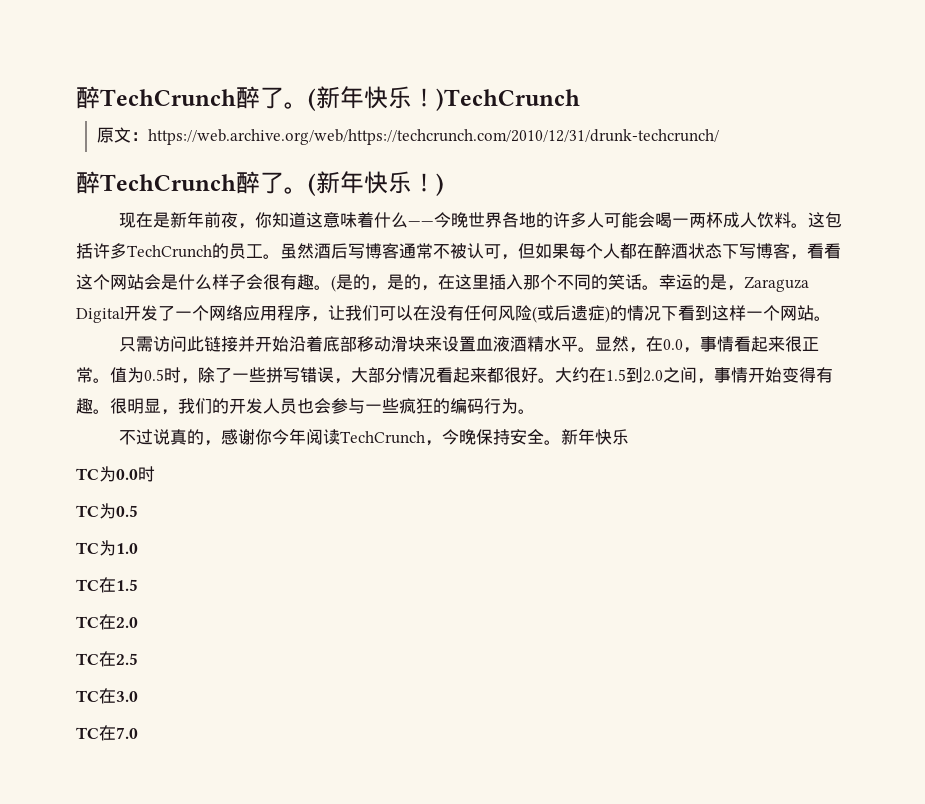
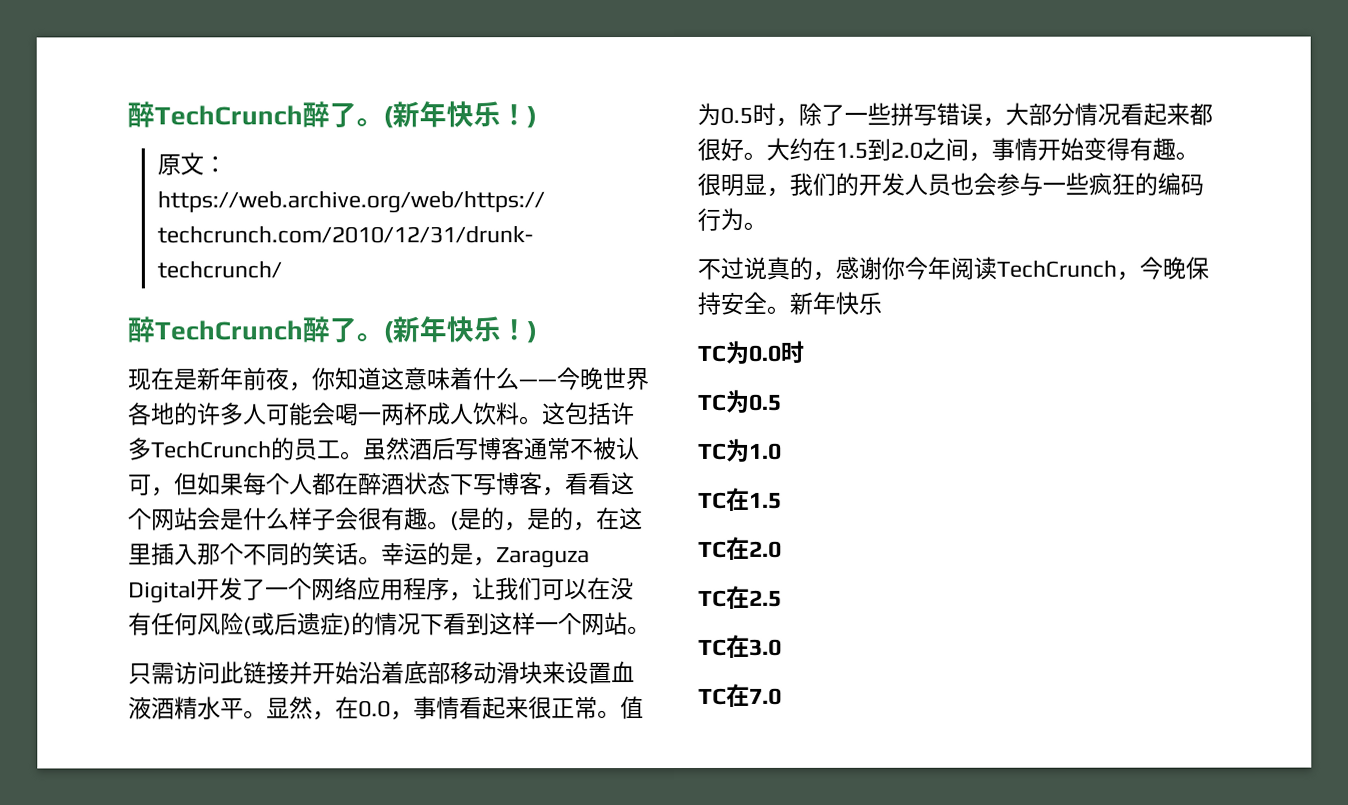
[76,86,580,111] 醉TechCrunch醉了。(新年快乐！)TechCrunch -> [127,101,537,129] 醉TechCrunch醉了。(新年快乐！)

